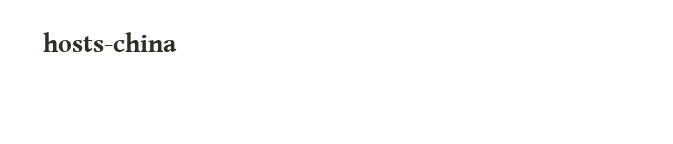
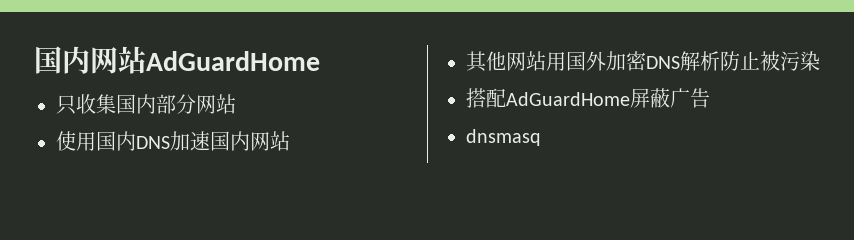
[43,32,177,52] hosts-china -> [34,46,320,74] [56,94,236,115] [56,131,290,151] [466,51,820,72] [466,88,710,108] [466,129,541,146] 国内网站AdGuardHome // 只收集国内部分网站 // 使用国内DNS加速国内网站 // 其他网站用国外加密DNS解析防止被污染 // 搭配AdGuardHome屏蔽广告 // dnsmasq

